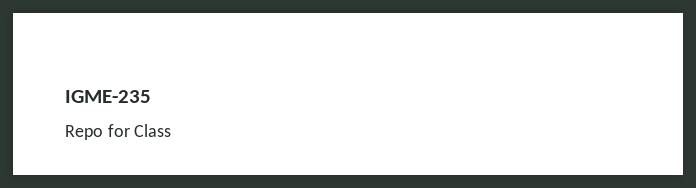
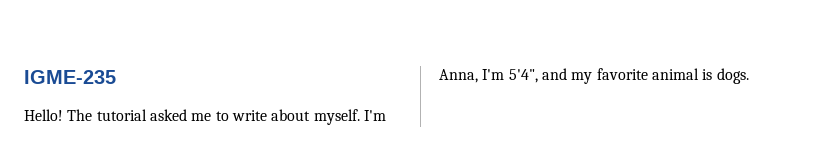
[65,124,172,140] Repo for Class -> [24,109,386,125] [439,68,749,84] Hello! The tutorial asked me to write about myself. I'm Anna, I'm 5'4", and my favorite animal is dogs.

